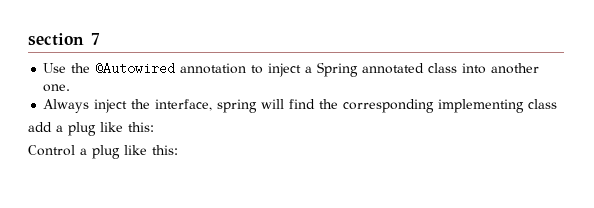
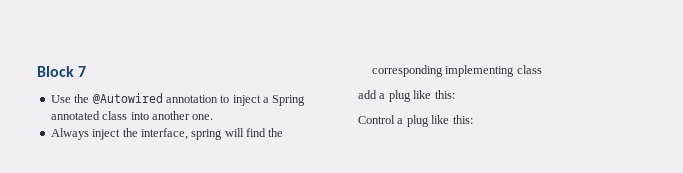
[28,33,84,46] section -> [37,66,74,77] Block

